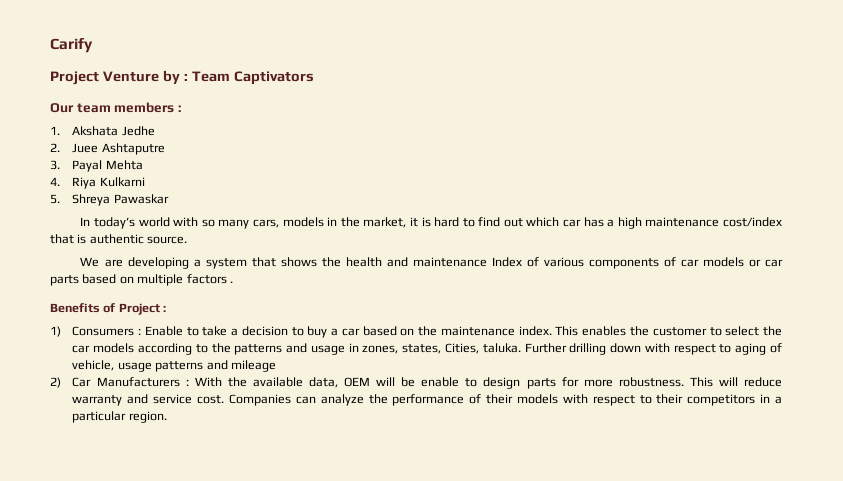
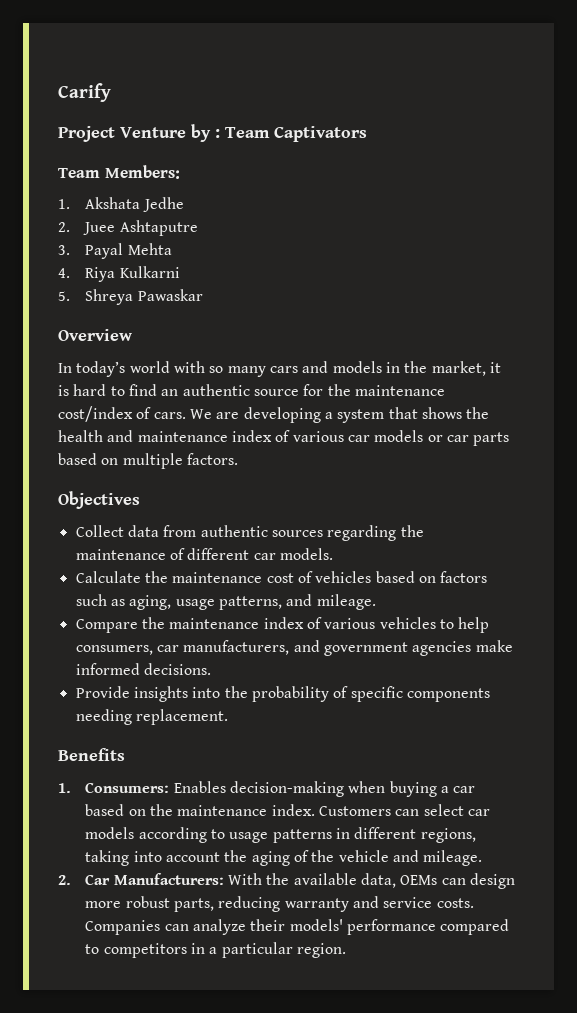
[50,102,181,113] Our team members : -> [58,165,180,179] Team Members:
(169, 199) none -> [58,329,132,341] // Overview
[253,219,280,228] cars, -> [269,361,329,373] cars and
[503,217,782,229] [50,234,188,244] out which car has a high maintenance cost/index that is authentic source. // -> [161,384,445,396] [58,406,186,422] an authentic source for the maintenance cost/index of cars.
[491,257,676,269] Index of various components of -> [231,430,344,442] index of various
[186,274,233,284] [50,303,167,315] [50,326,328,338] factors . // Benefits of Project : // 1) Consumers : Enable to take a decision to buy -> [186,453,238,465] [58,491,140,509] [75,525,424,541] [75,548,333,560] [75,571,488,583] [75,594,376,610] [75,617,490,633] [75,640,513,656] [75,663,211,675] [75,686,490,702] [75,709,228,725] [58,748,125,761] [58,781,437,797] factors. // Objectives // Collect data from authentic sources regarding the maintenance of different car models. // Calculate the maintenance cost of vehicles based on factors such as aging, usage patterns, and mileage. // Compare the maintenance index of various vehicles to help consumers, car manufacturers, and government agencies make informed decisions. // Provide insights into the probability of specific components needing replacement. // Benefits // 1. Consumers: Enables decision-making when buying
[555,326,782,336] [72,343,783,355] [72,360,276,372] [50,377,783,389] This enables the customer to select the car models according to the patterns and usage in zones, states, Cities, taluka. Further drilling down with respect to aging of vehicle, usage patterns and mileage // 2) Car Manufacturers : With the available data, OEM will be enable to design parts for more robustness. This will reduce -> [319,804,491,816] [85,827,476,843] [85,850,483,866] [58,873,516,889] [85,896,281,912] Customers can select car models according to usage patterns in different regions, taking into account the aging of the vehicle and mileage. // 2. Car Manufacturers: With the available data, OEMs can design more robust parts, reducing
[197,395,225,404] cost. -> [436,898,474,908] costs.
[368,394,684,406] the performance of their models with respect to their -> [250,919,510,935] [85,944,100,954] their models' performance compared to

